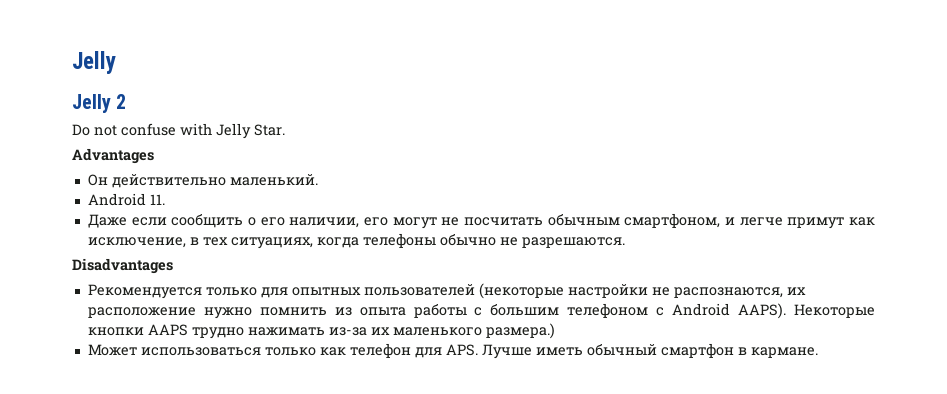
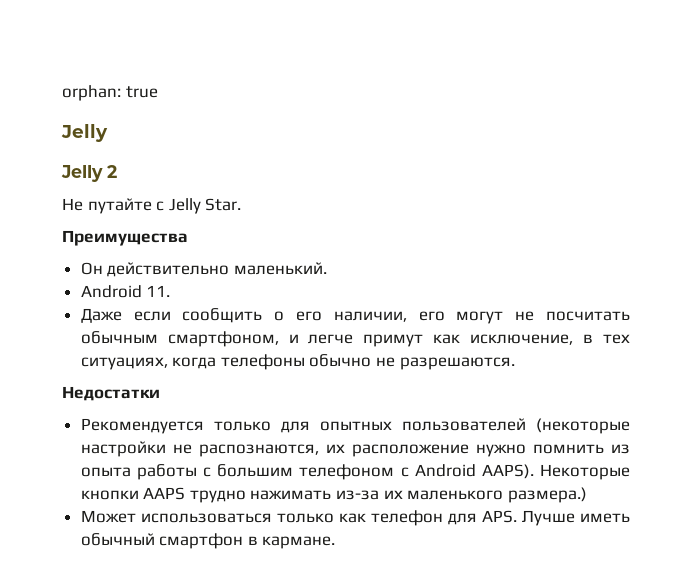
(72, 62) none -> [62,85,158,101] orphan: true //
[72,123,212,136] Do not confuse with -> [62,198,165,214] Не путайте с
[72,148,154,164] Advantages -> [62,230,188,246] Преимущества
[72,258,173,274] Disadvantages -> [62,386,160,401] Недостатки

